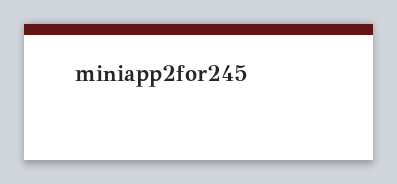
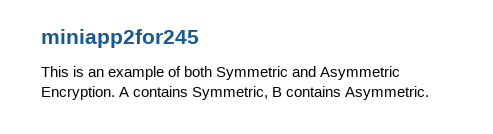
(248, 76) none -> [41,66,401,80] [41,86,430,100] // This is an example of both Symmetric and Asymmetric Encryption. A contains Symmetric, B contains Asymmetric.

